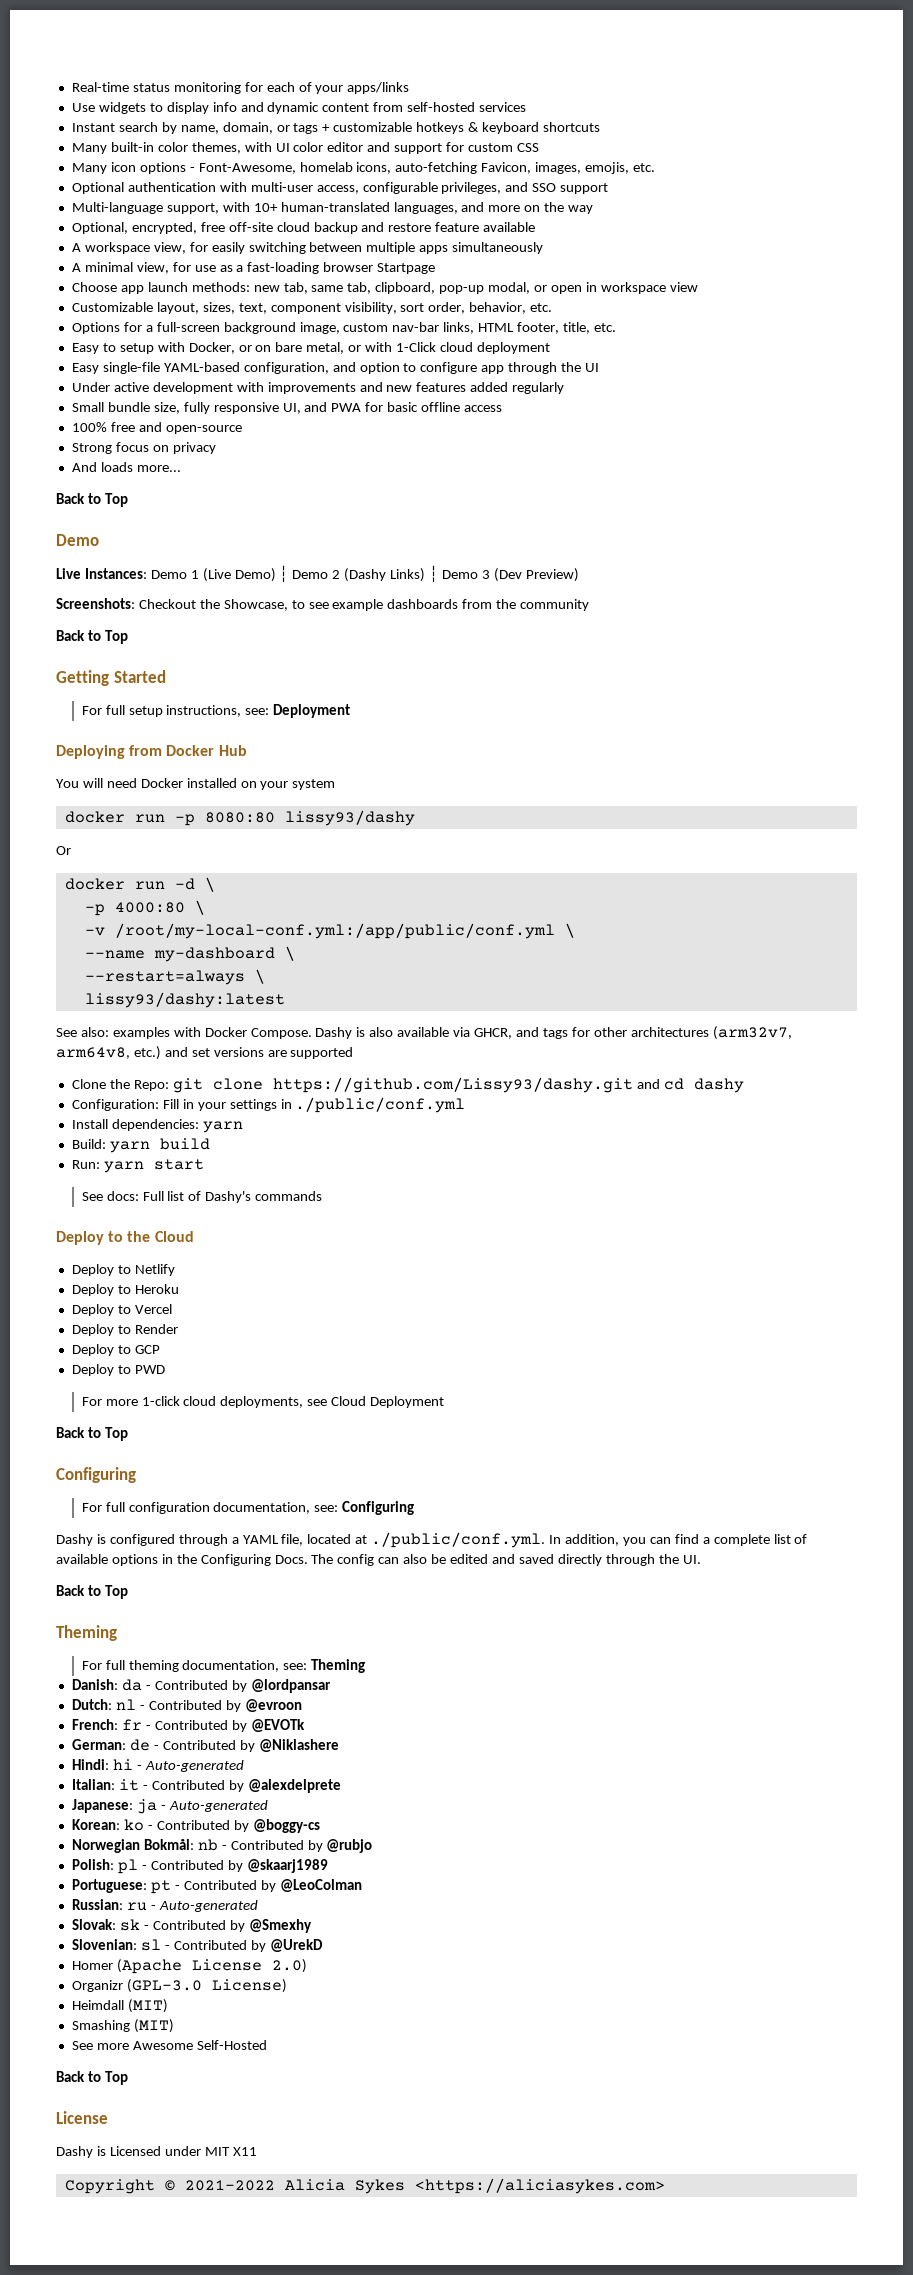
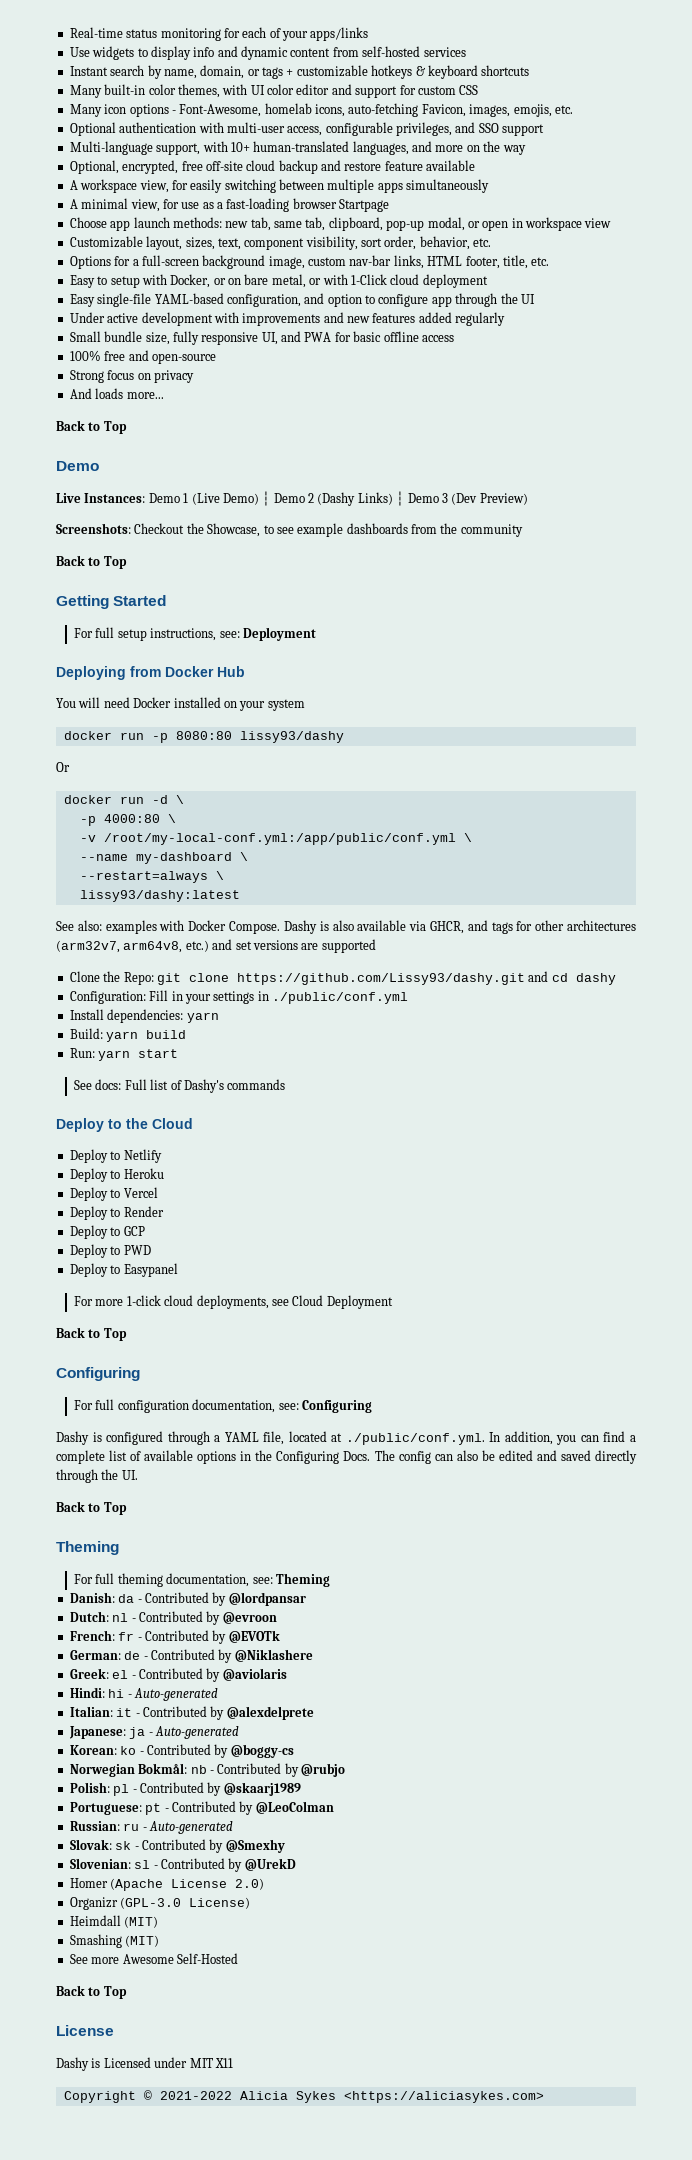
(165, 1369) none -> [69,1263,178,1277] // Deploy to Easypanel
(339, 1745) none -> [69,1668,287,1682] // Greek: el - Contributed by @aviolaris

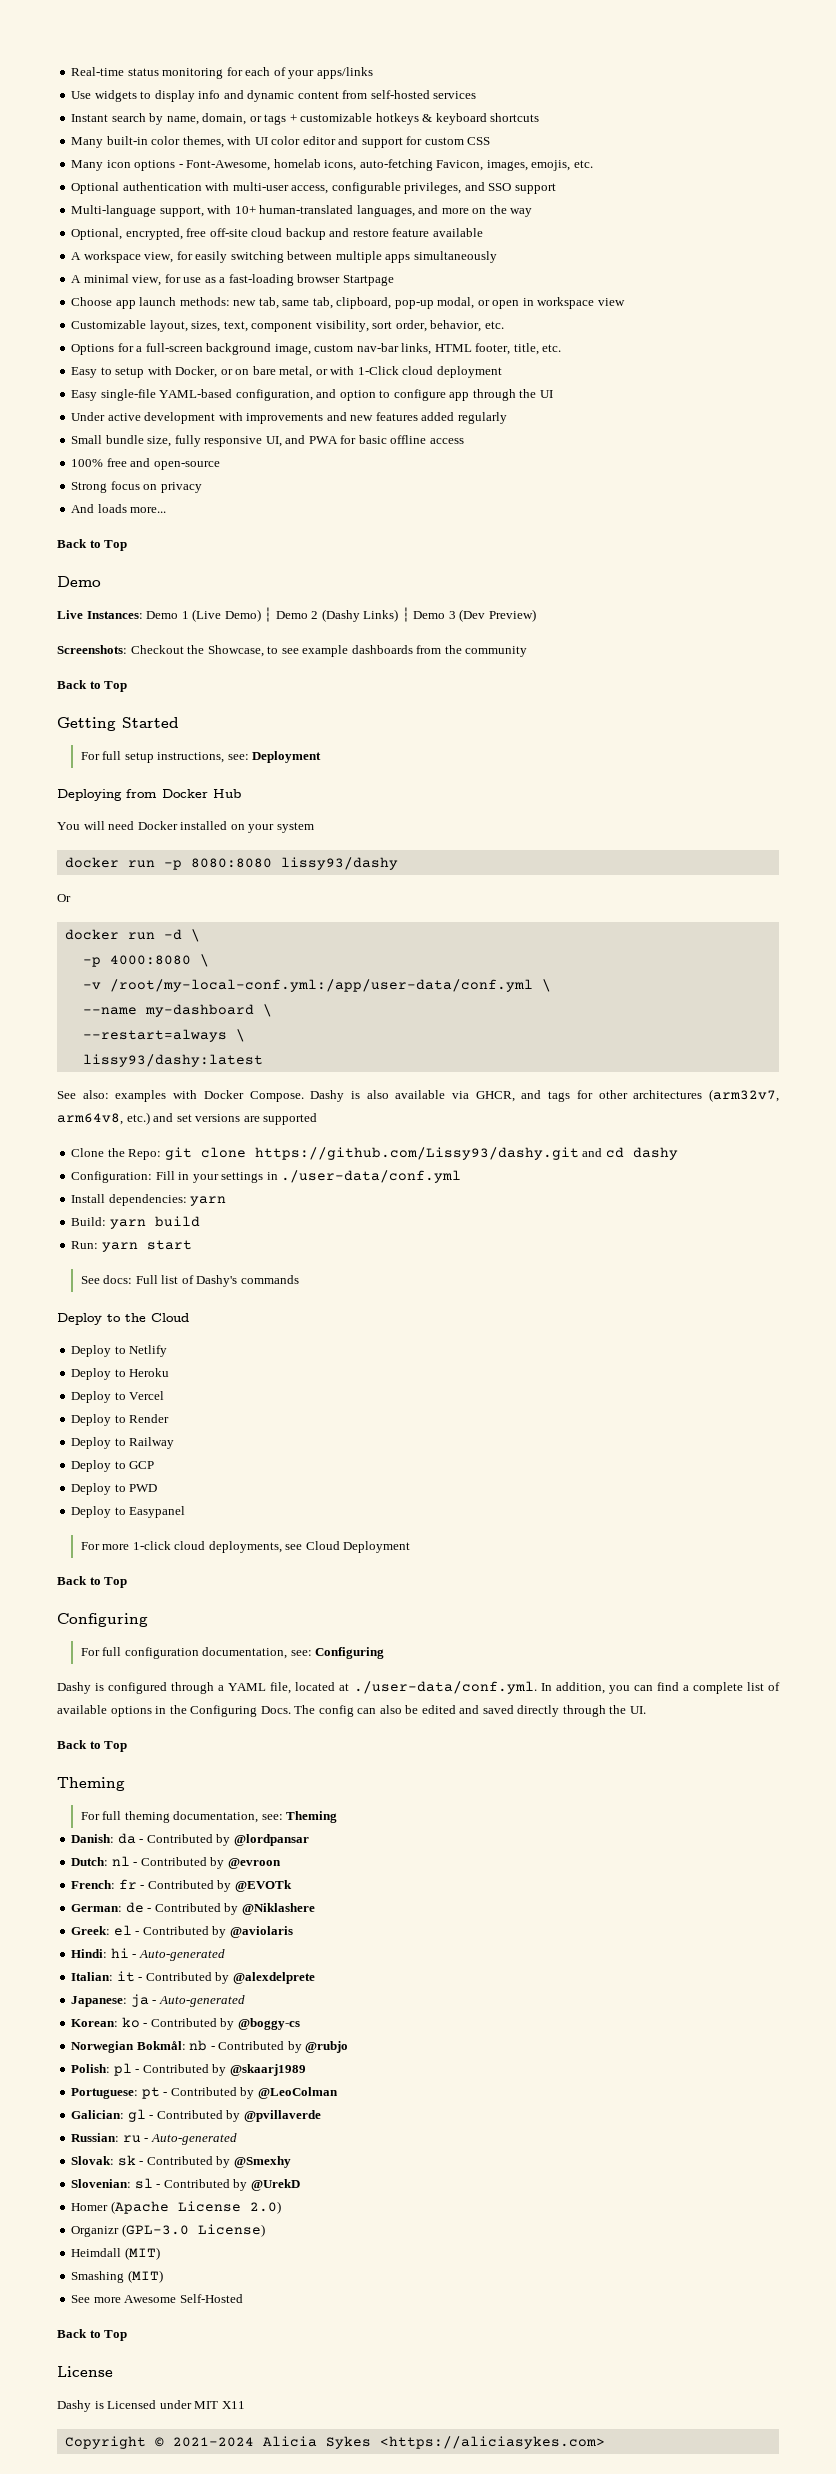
[175,731,232,740] 8080:80 -> [190,858,272,868] 8080:8080
[103,814,160,823] 4000:80 -> [109,955,191,965] 4000:8080
[103,833,456,845] /root/my-local-conf.yml:/app/public/conf.yml -> [109,979,533,992] /root/my-local-conf.yml:/app/user-data/conf.yml
[272,992,408,1004] ./public/conf.yml -> [281,1170,462,1183] ./user-data/conf.yml
(164, 1211) none -> [71,1437,175,1449] // Deploy to Railway
[345,1433,485,1445] ./public/conf.yml. -> [353,1681,537,1694] ./user-data/conf.yml.
(334, 1807) none -> [71,2109,321,2122] // Galician: gl - Contributed by @pvillaverde
[159,2091,232,2100] 2021-2022 -> [172,2437,254,2447] 2021-2024

